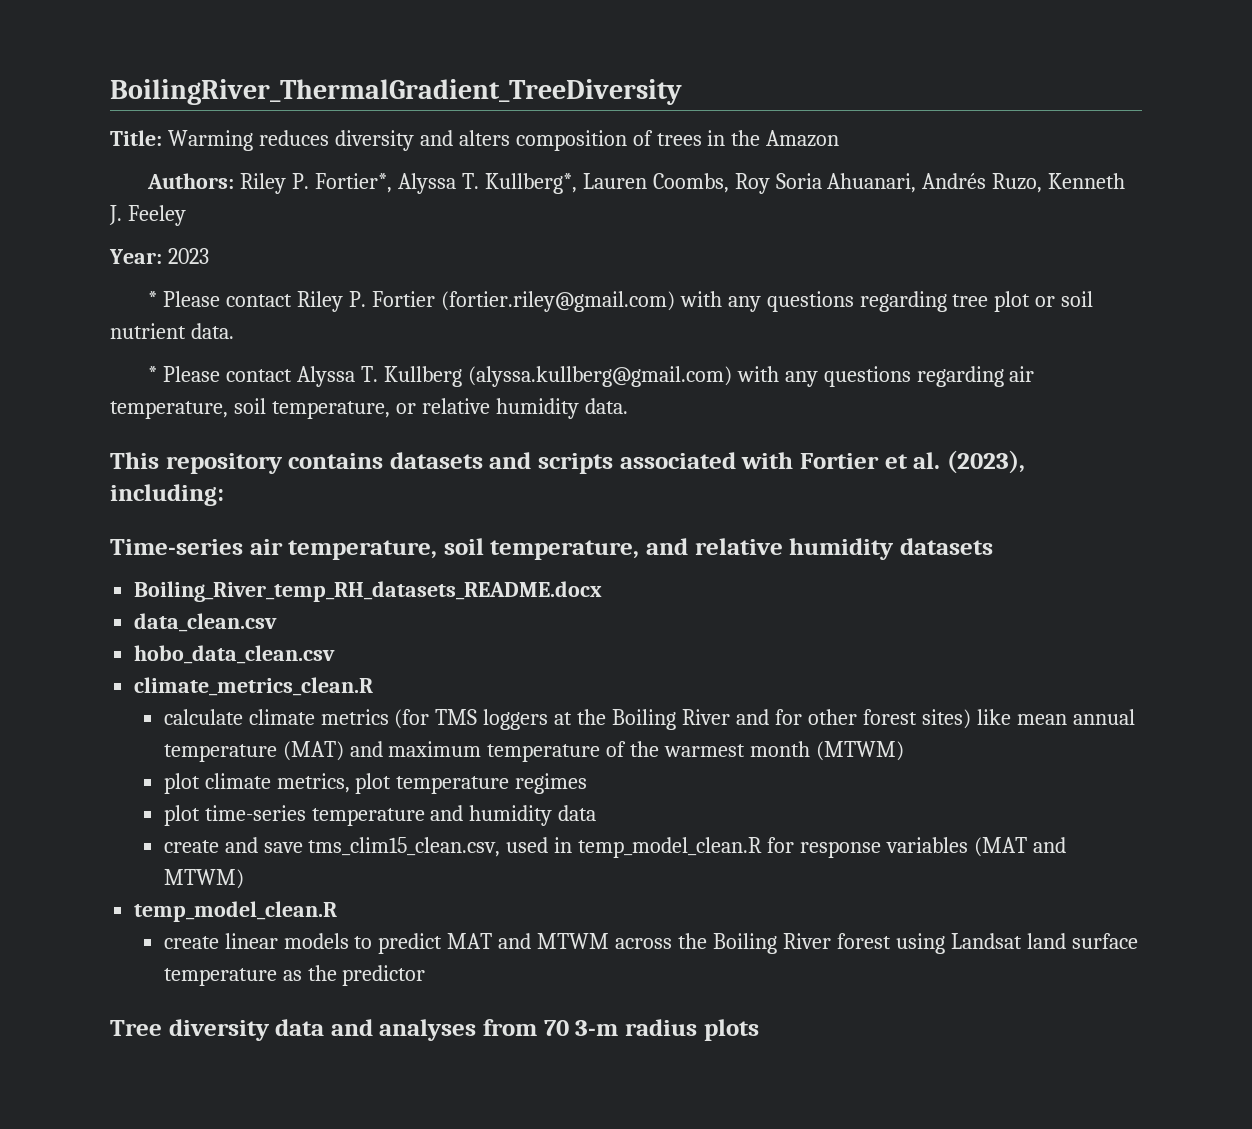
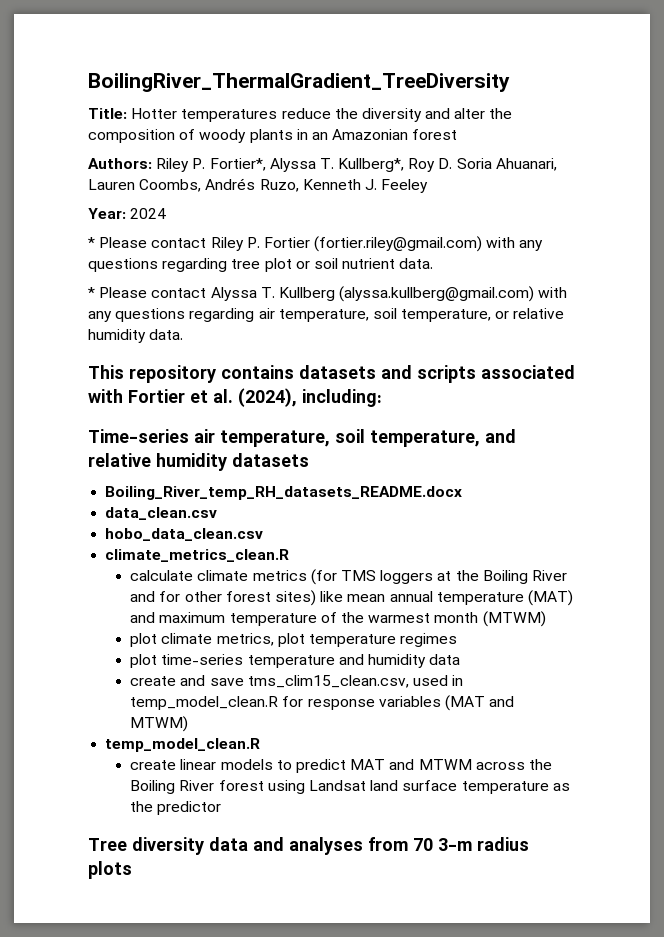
[167,130,840,151] Warming reduces diversity and alters composition of trees in the Amazon -> [131,108,513,122] [88,129,458,143] Hotter temperatures reduce the diversity and alter the composition of woody plants in an Amazonian forest
[582,173,917,194] Lauren Coombs, Roy Soria Ahuanari, -> [408,158,557,172] [88,179,202,192] Roy D. Soria Ahuanari, Lauren Coombs,
[167,248,209,264] 2023 -> [130,208,167,219] 2024
[946,450,1025,474] (2023), -> [238,388,297,407] (2024),

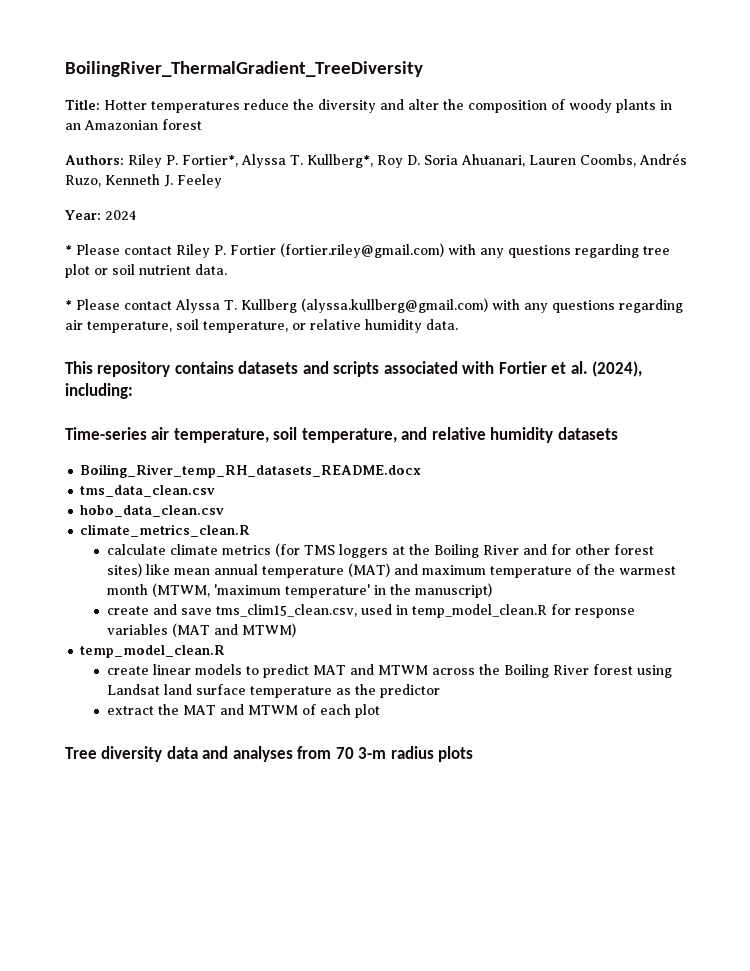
[105,507,218,520] data_clean.csv -> [80,485,216,497] tms_data_clean.csv
[482,611,546,627] [130,633,458,647] [130,654,461,668] (MTWM) // plot climate metrics, plot temperature regimes // plot time-series temperature and humidity data -> [151,583,492,598] (MTWM, 'maximum temperature' in the manuscript)
(222, 808) none -> [106,704,380,718] // extract the MAT and MTWM of each plot

